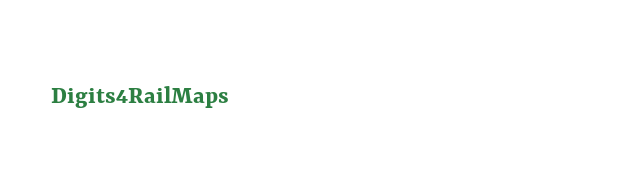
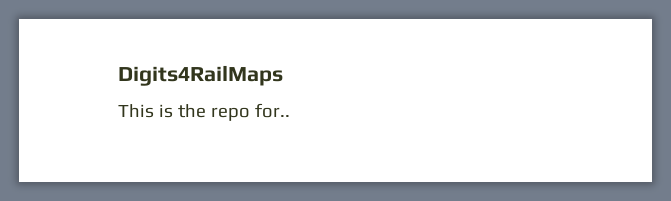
(229, 97) none -> [118,103,290,121] // This is the repo for..

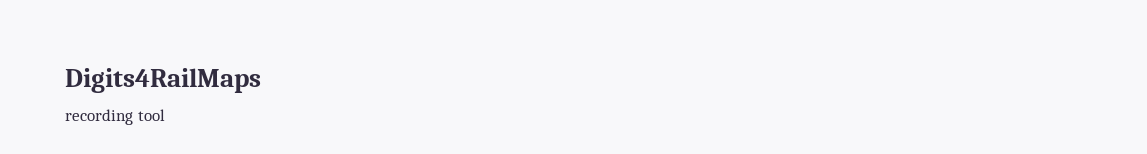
[118,103,290,121] This is the repo for.. -> [65,109,165,125] recording tool

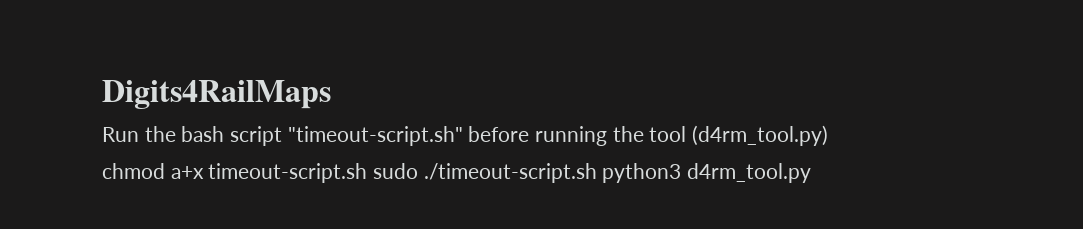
[65,109,165,125] recording tool -> [102,125,829,146] [102,163,812,183] Run the bash script "timeout-script.sh" before running the tool (d4rm_tool.py) // chmod a+x timeout-script.sh sudo ./timeout-script.sh python3 d4rm_tool.py

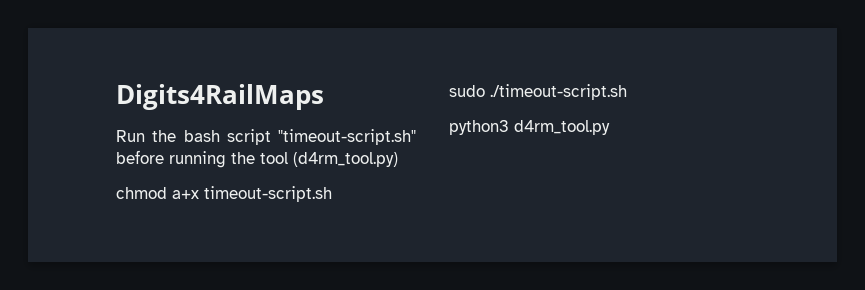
(368, 173) none -> (332, 194) //
(597, 173) none -> (627, 92) //

